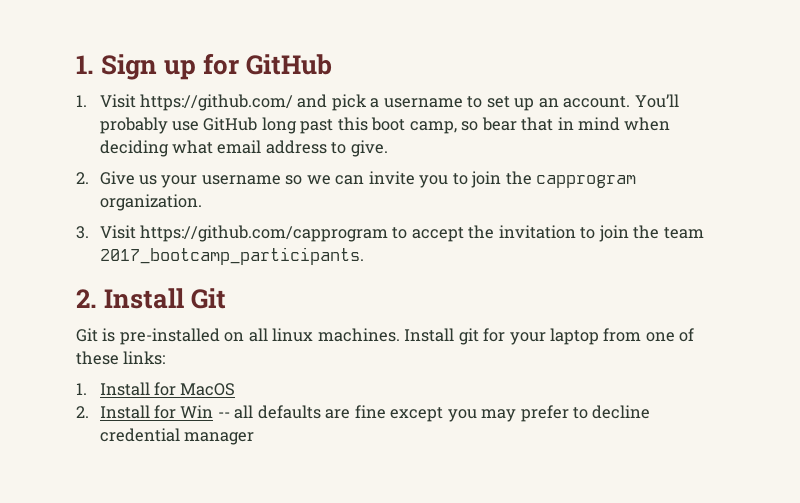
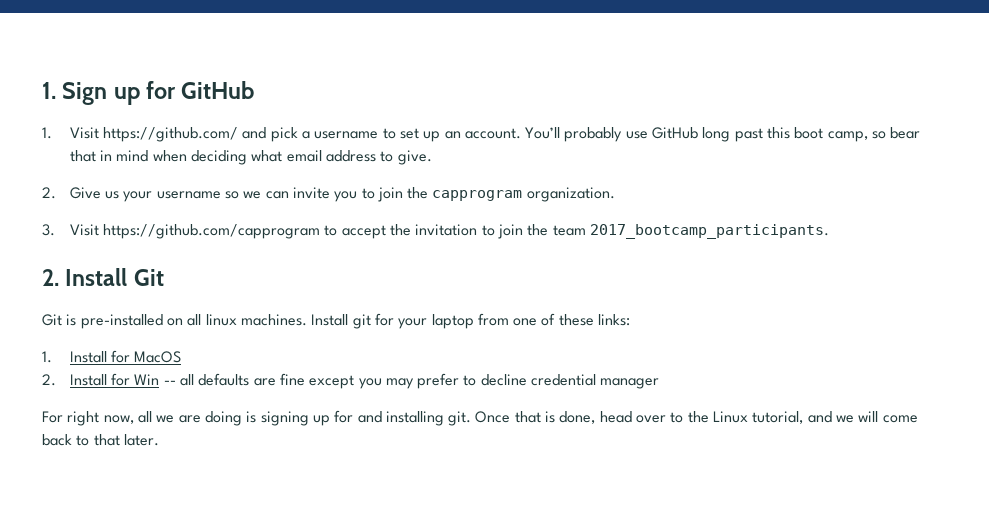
(255, 438) none -> [42,410,918,426] [42,434,159,446] // For right now, all we are doing is signing up for and installing git. Once that is done, head over to the Linux tutorial, and we will come back to that later.

